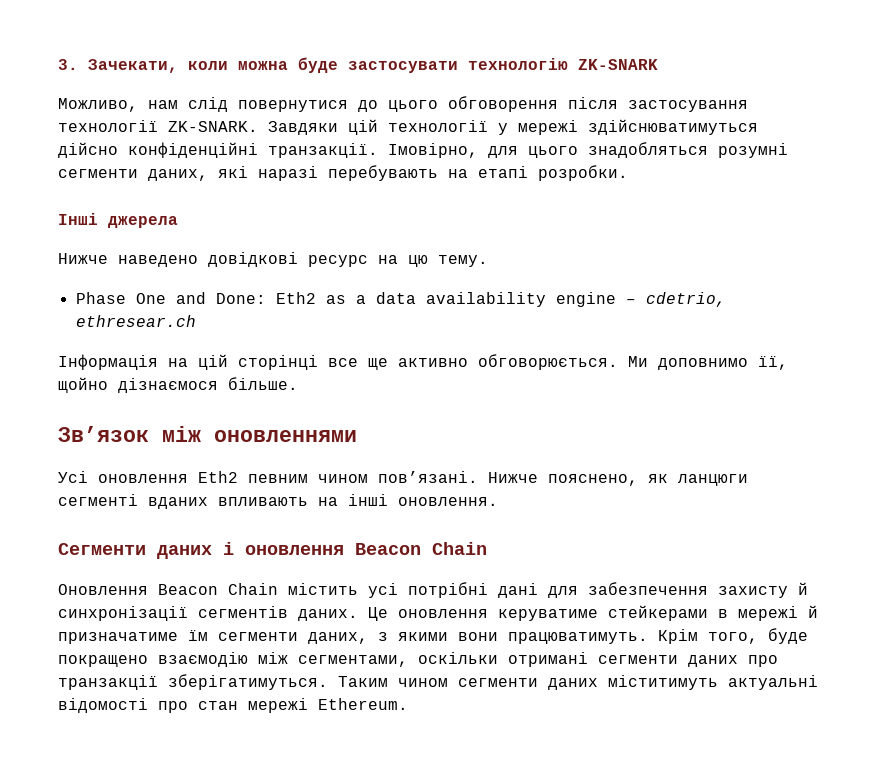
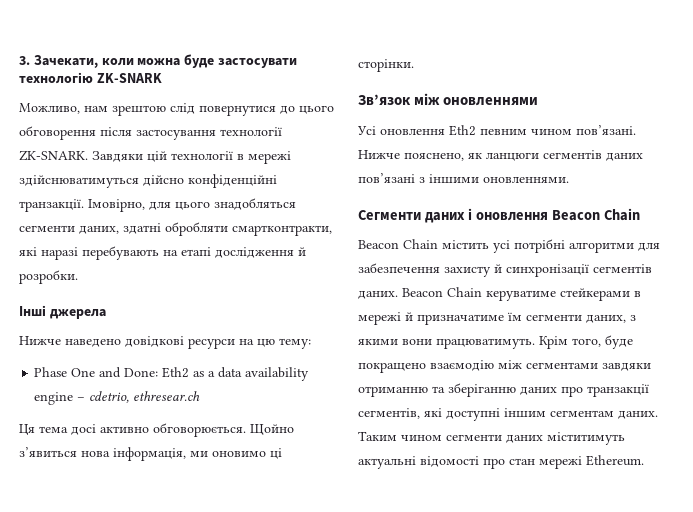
(178, 104) none -> [112,105,166,116] зрештою
[498,123,508,135] у -> [237,154,244,160] в
[718,143,788,158] [58,169,208,181] розумні сегменти даних, -> [19,222,332,236] сегменти даних, здатні обробляти смартконтракти,
(528, 172) none -> [215,247,306,258] дослідження й
[308,255,368,267] ресурс -> [188,338,235,349] ресурси
[438,255,488,267] тему. -> [279,338,311,349] тему:
[58,354,788,370] [58,377,298,393] Інформація на цій сторінці все ще активно обговорюється. Ми доповнимо її, щойно дізнаємося більше. -> [19,423,294,437] [19,447,282,461] [358,59,414,72] Ця тема досі активно обговорюється. Щойно з’явиться нова інформація, ми оновимо ці сторінки.
[58,494,498,509] сегменті вданих впливають на інші оновлення. -> [543,150,643,161] [358,173,569,184] сегментів даних пов’язані з іншими оновленнями.
[58,584,148,595] Оновлення -> (640, 214) none
[498,583,538,598] дані -> [569,242,634,253] алгоритми
[368,607,488,621] Це оновлення -> [402,287,482,297] Beacon Chain
[298,652,778,667] [58,674,328,690] сегментами, оскільки отримані сегменти даних про транзакції зберігатимуться. -> [526,362,651,371] [358,383,649,397] [358,408,658,421] сегментами завдяки отриманню та зберіганню даних про транзакції сегментів, які доступні іншим сегментам даних.

